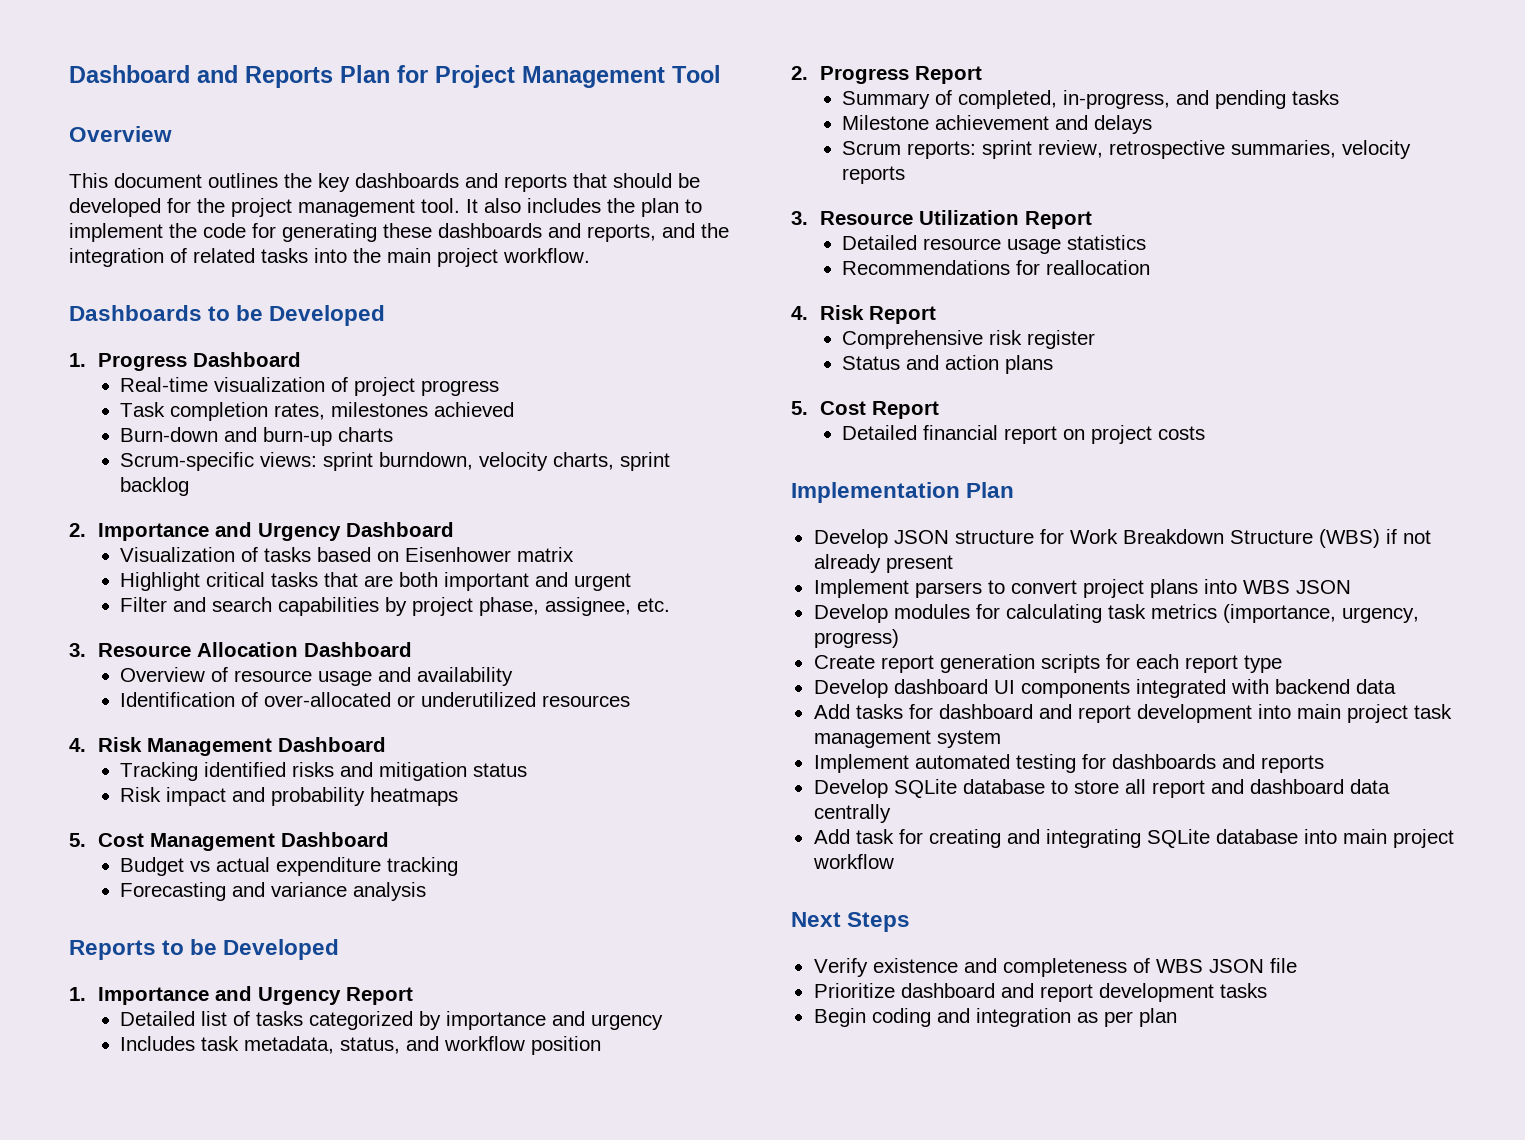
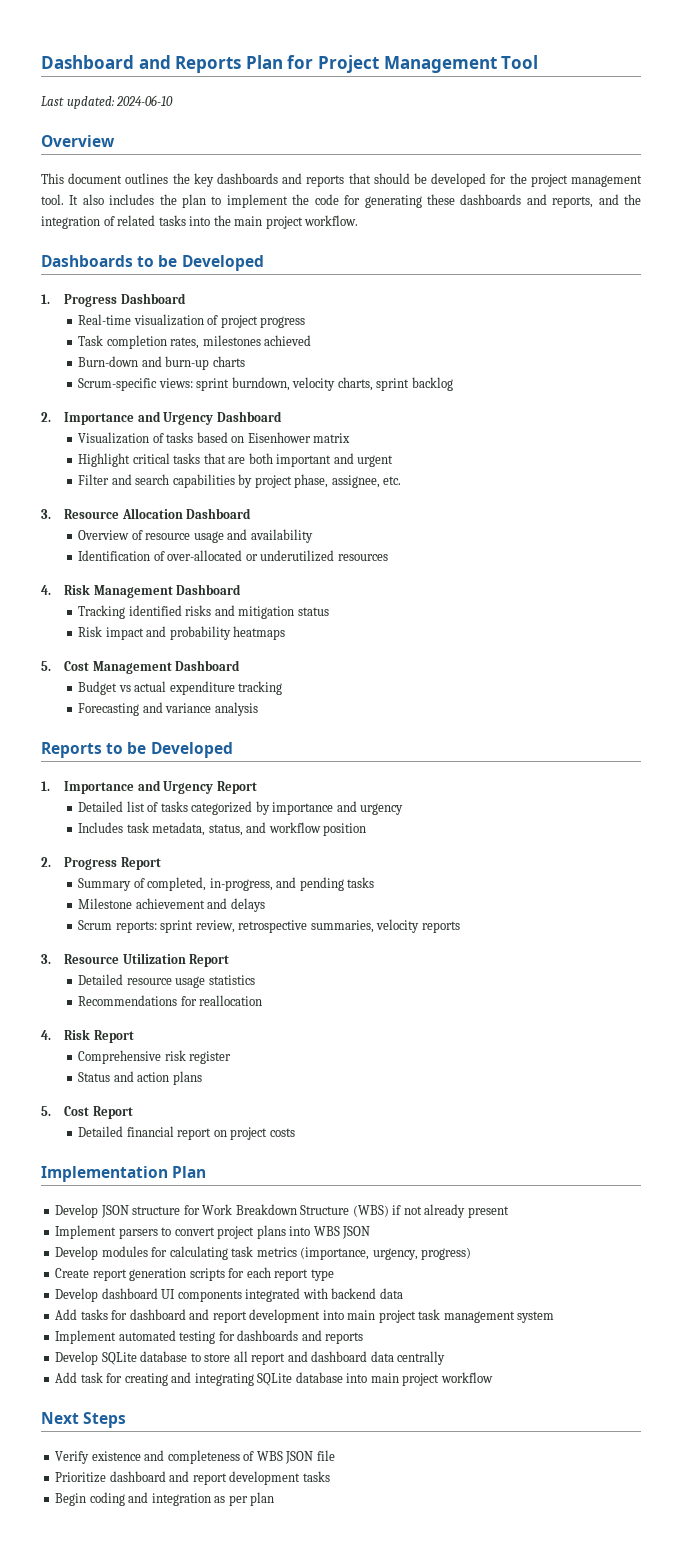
(721, 74) none -> [41,95,174,109] // Last updated: 2024-06-10

